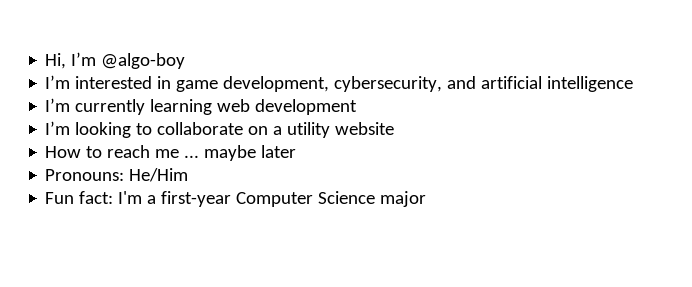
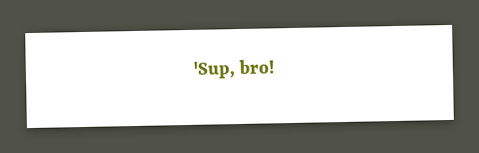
[45,52,186,69] [45,75,634,92] [45,98,358,115] [45,121,395,138] [45,145,297,161] [45,168,189,182] [45,191,427,207] Hi, I’m @algo-boy // I’m interested in game development, cybersecurity, and artificial intelligence // I’m currently learning web development // I’m looking to collaborate on a utility website // How to reach me ... maybe later // Pronouns: He/Him // Fun fact: I'm a first-year Computer Science major -> [192,59,276,79] 'Sup, bro!

